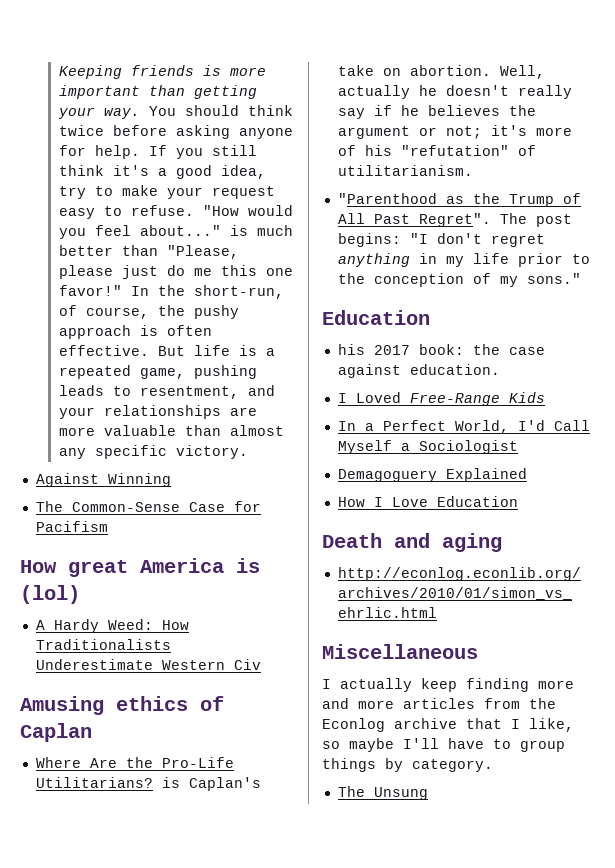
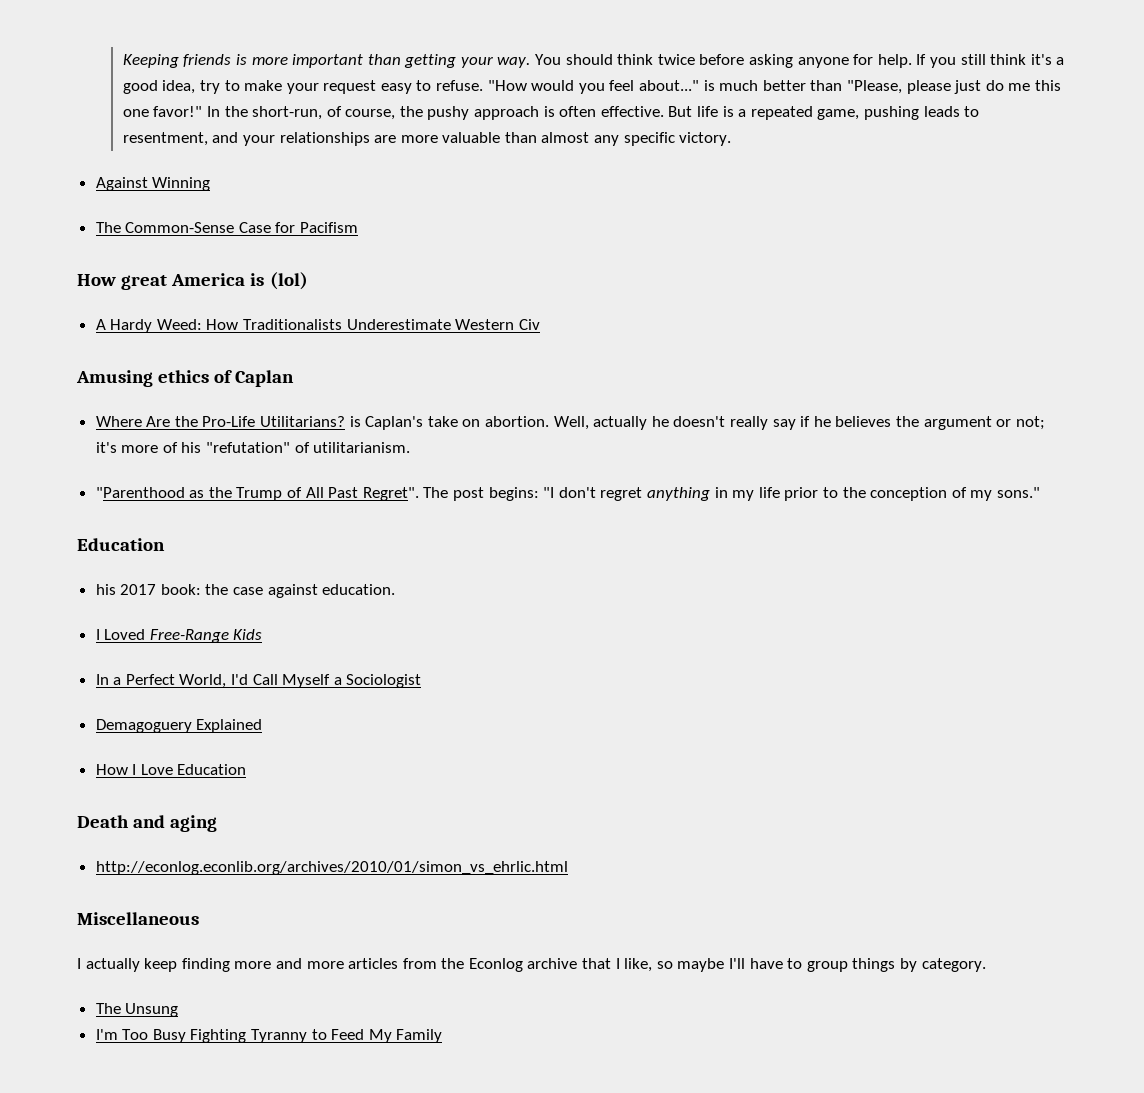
(428, 793) none -> [95,1029,443,1043] // I'm Too Busy Fighting Tyranny to Feed My Family

